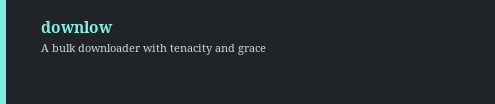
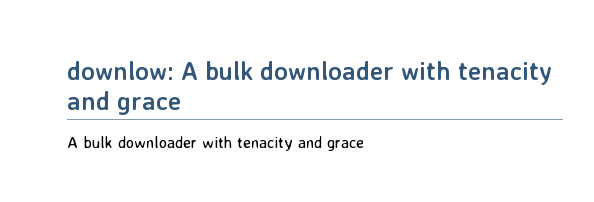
[41,21,113,33] downlow -> [67,61,552,85] [67,91,181,115] downlow: A bulk downloader with tenacity and grace

